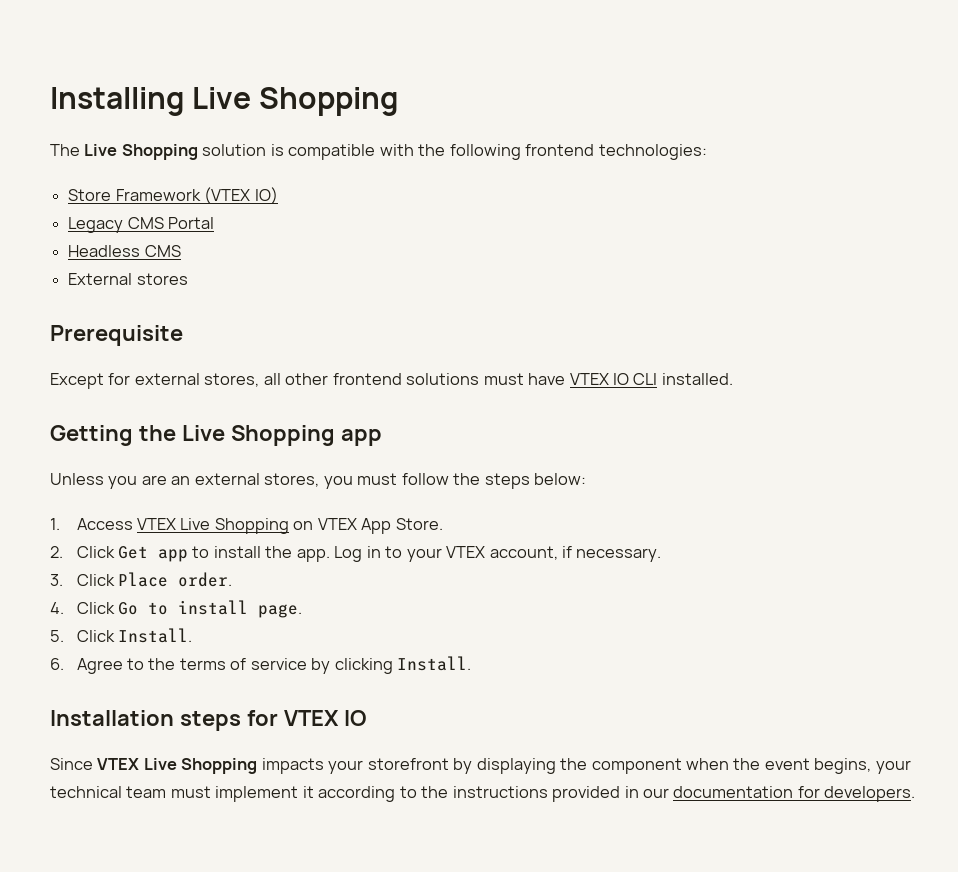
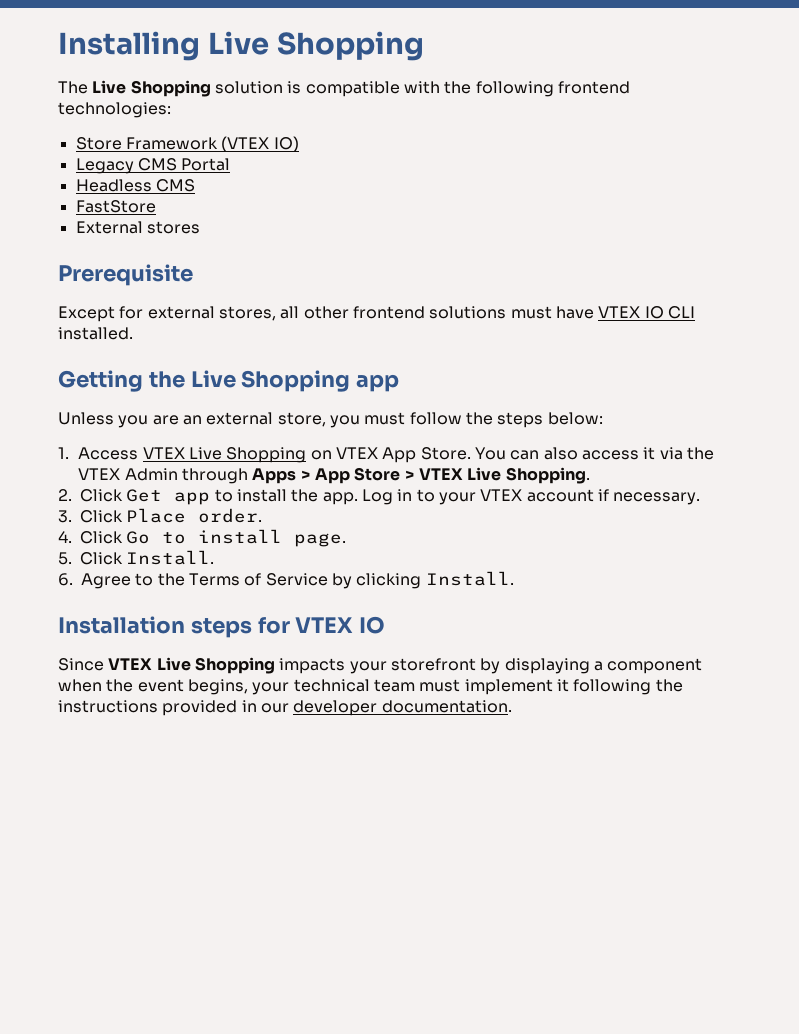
(181, 251) none -> [75,200,156,213] // FastStore
[264,473,320,487] stores, -> [277,412,326,427] store,
(443, 524) none -> [474,447,714,460] [78,467,590,484] You can also access it via the VTEX Admin through Apps > App Store > VTEX Live Shopping.
[489,546,558,560] account, -> [526,489,594,502] account
[179,658,307,670] terms of service -> [188,573,328,586] Terms of Service
[560,758,588,770] the -> [593,661,603,671] a
[318,786,417,802] according to -> [573,679,652,695] following
[673,786,916,802] documentation for developers. -> [293,700,512,716] developer documentation.

